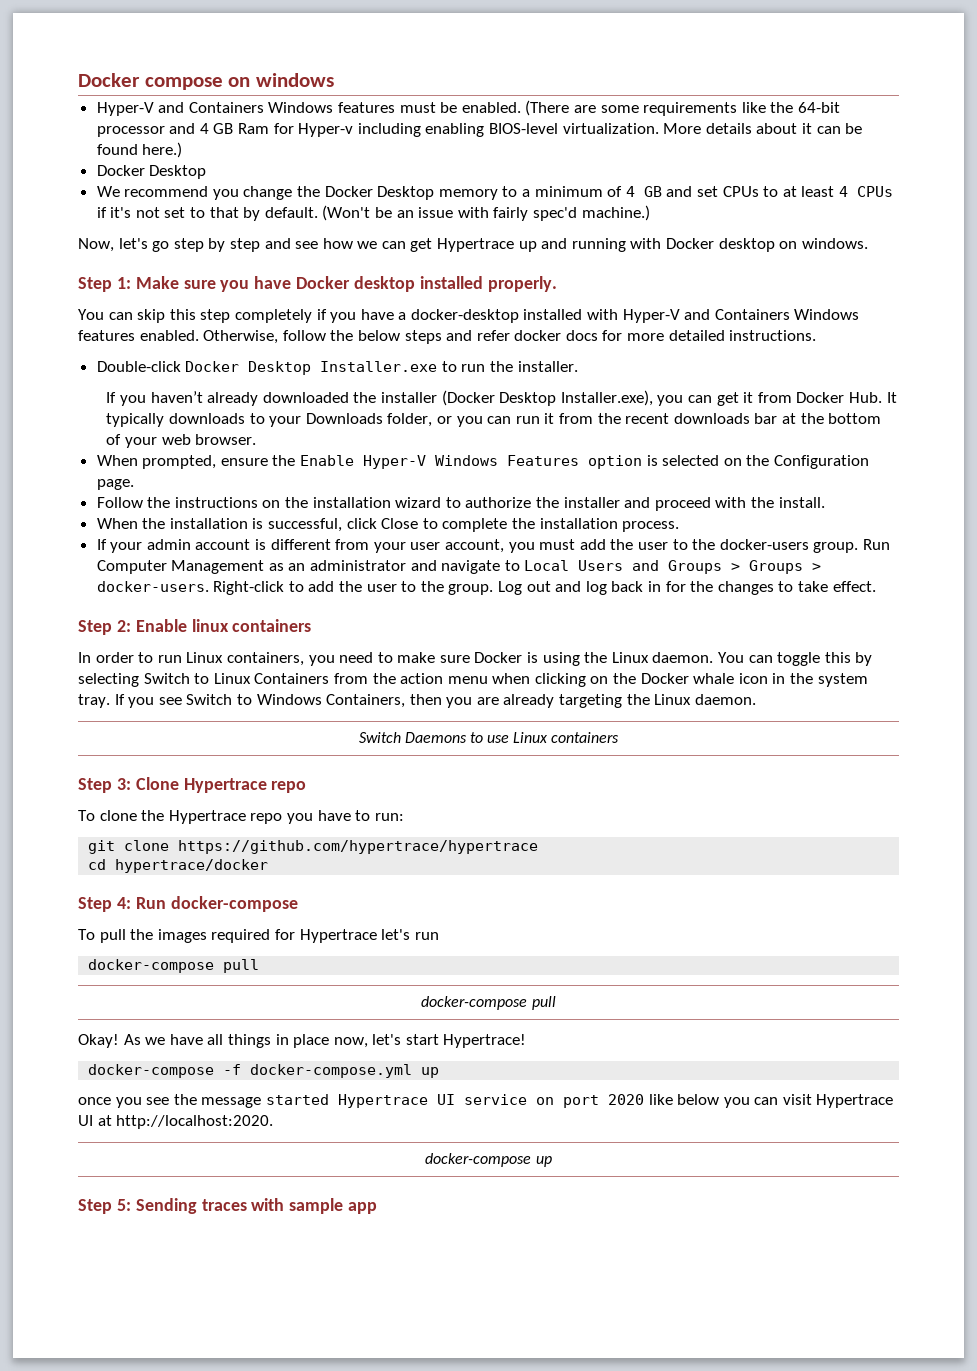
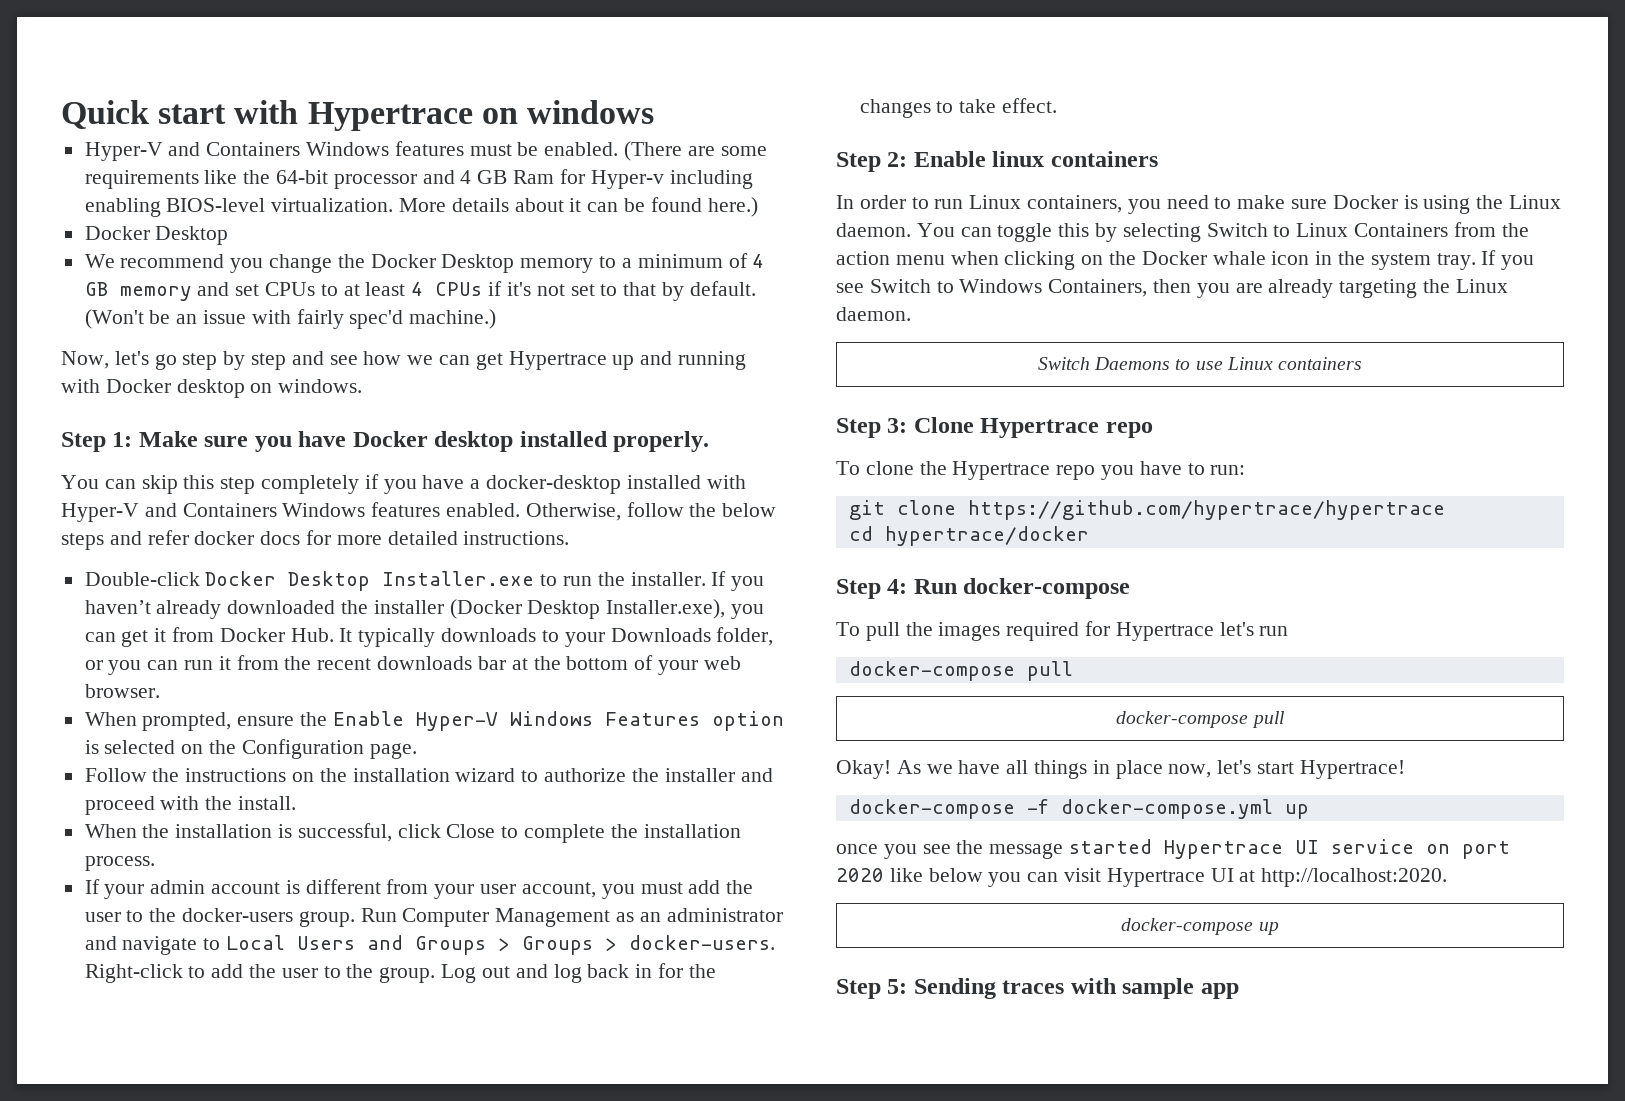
[78,73,223,90] Docker compose -> [61,100,473,131] Quick start with Hypertrace
(662, 191) none -> [119,286,192,301] memory
(578, 366) // -> (706, 579) none

